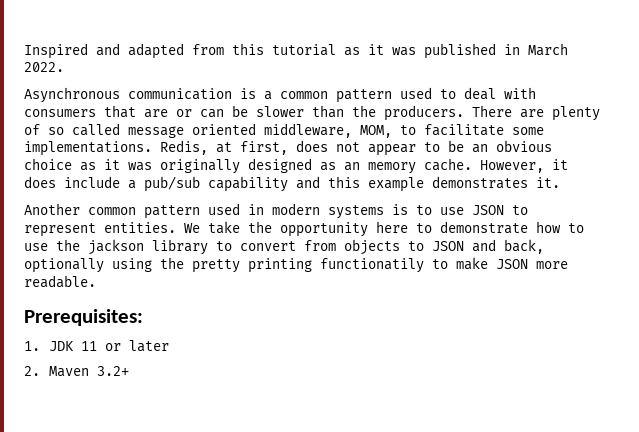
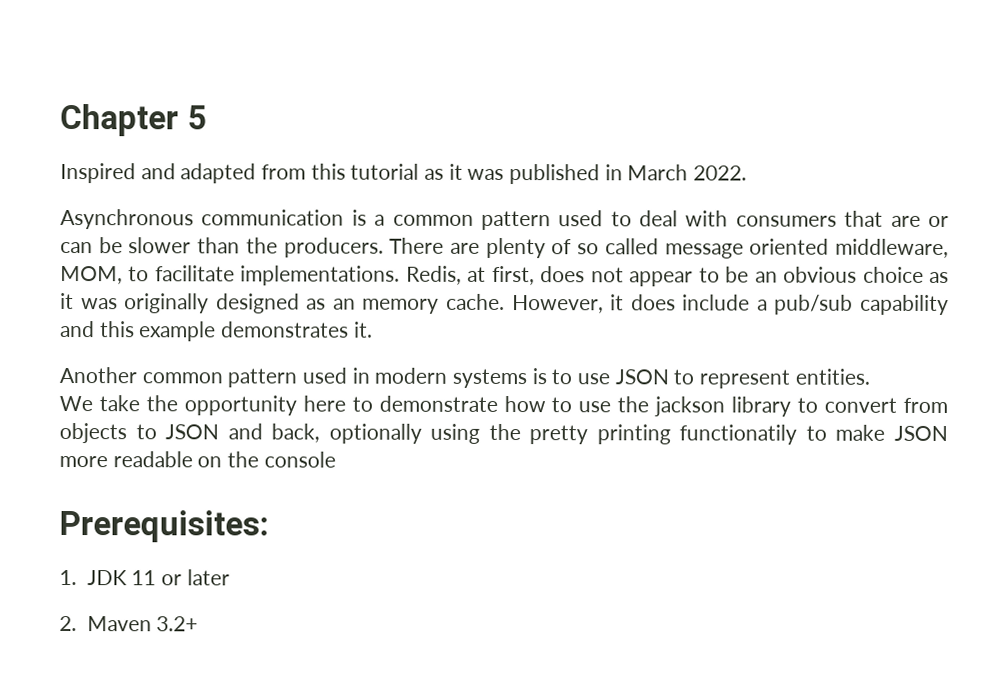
(24, 51) none -> [60,103,207,137] Chapter 5 //
[512,127,544,135] some -> (235, 273) none
(176, 227) none -> (870, 376) //
[24,275,96,288] readable. -> [112,451,336,468] readable on the console

